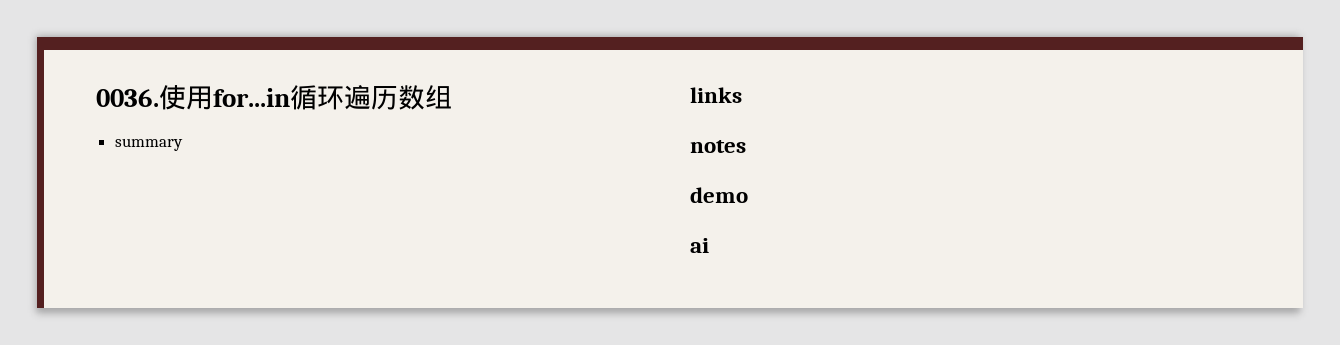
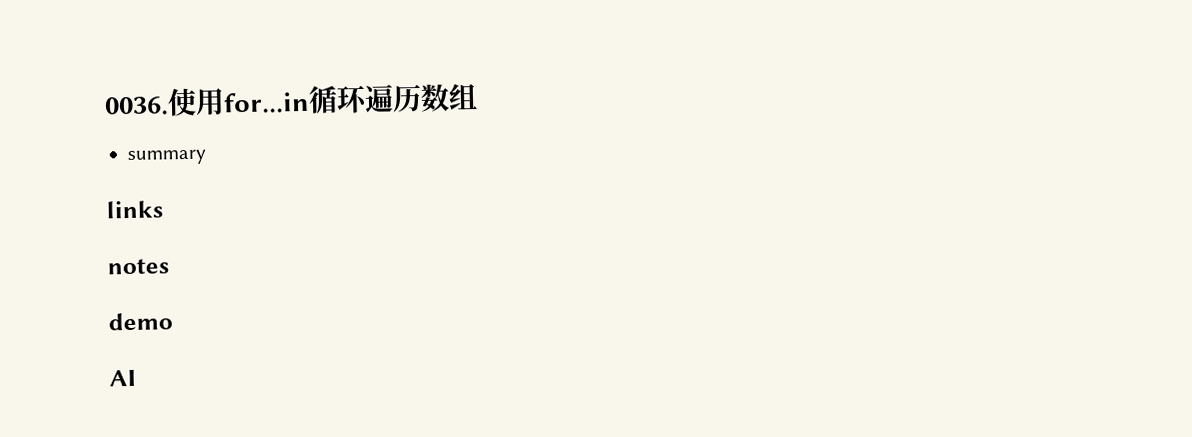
[690,238,709,253] ai -> [109,369,136,387] AI

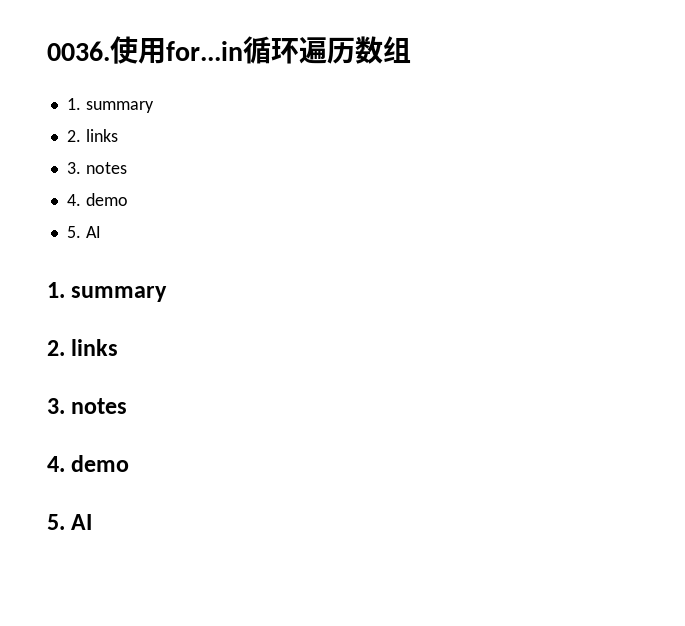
[127,149,207,165] [106,200,163,219] [107,258,169,275] [108,312,173,331] [109,369,136,387] summary // links // notes // demo // AI -> [66,98,154,113] [66,129,118,142] [66,162,127,174] [66,193,128,206] [66,226,101,238] [47,282,168,302] [47,339,119,356] [47,398,128,414] [47,455,130,472] [47,514,93,530] 1. summary // 2. links // 3. notes // 4. demo // 5. AI // 1. summary // 2. links // 3. notes // 4. demo // 5. AI

